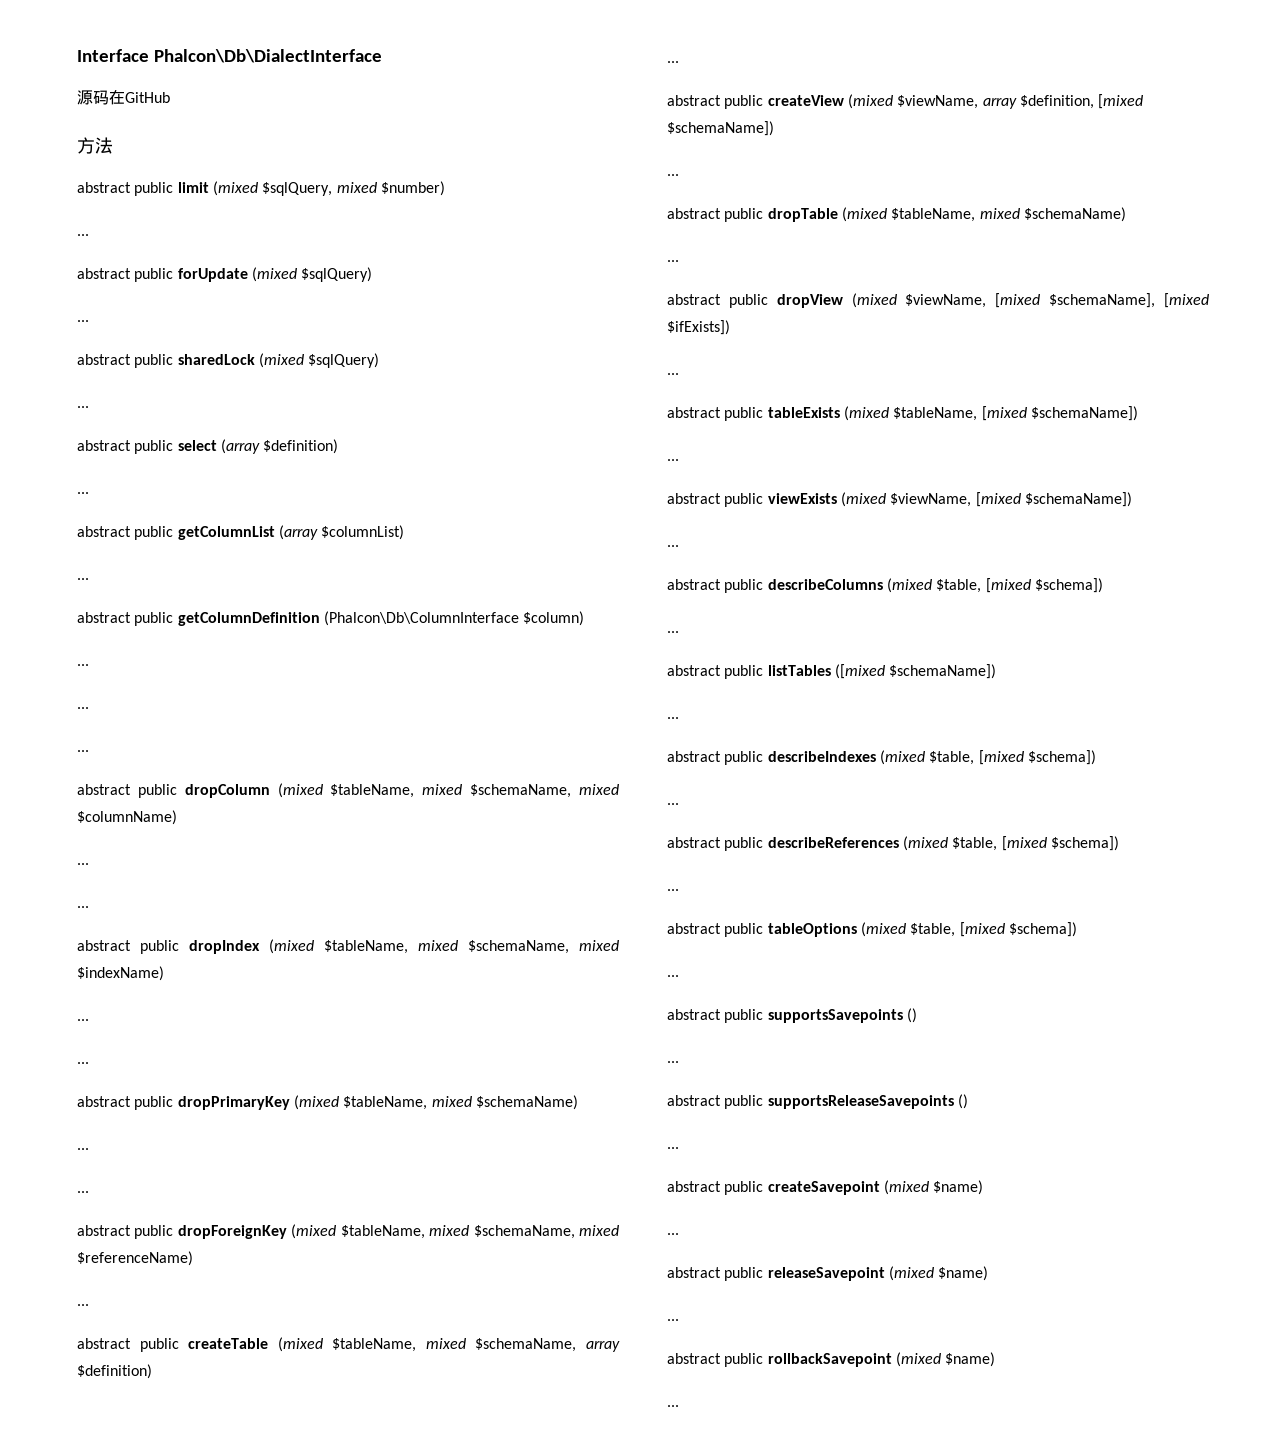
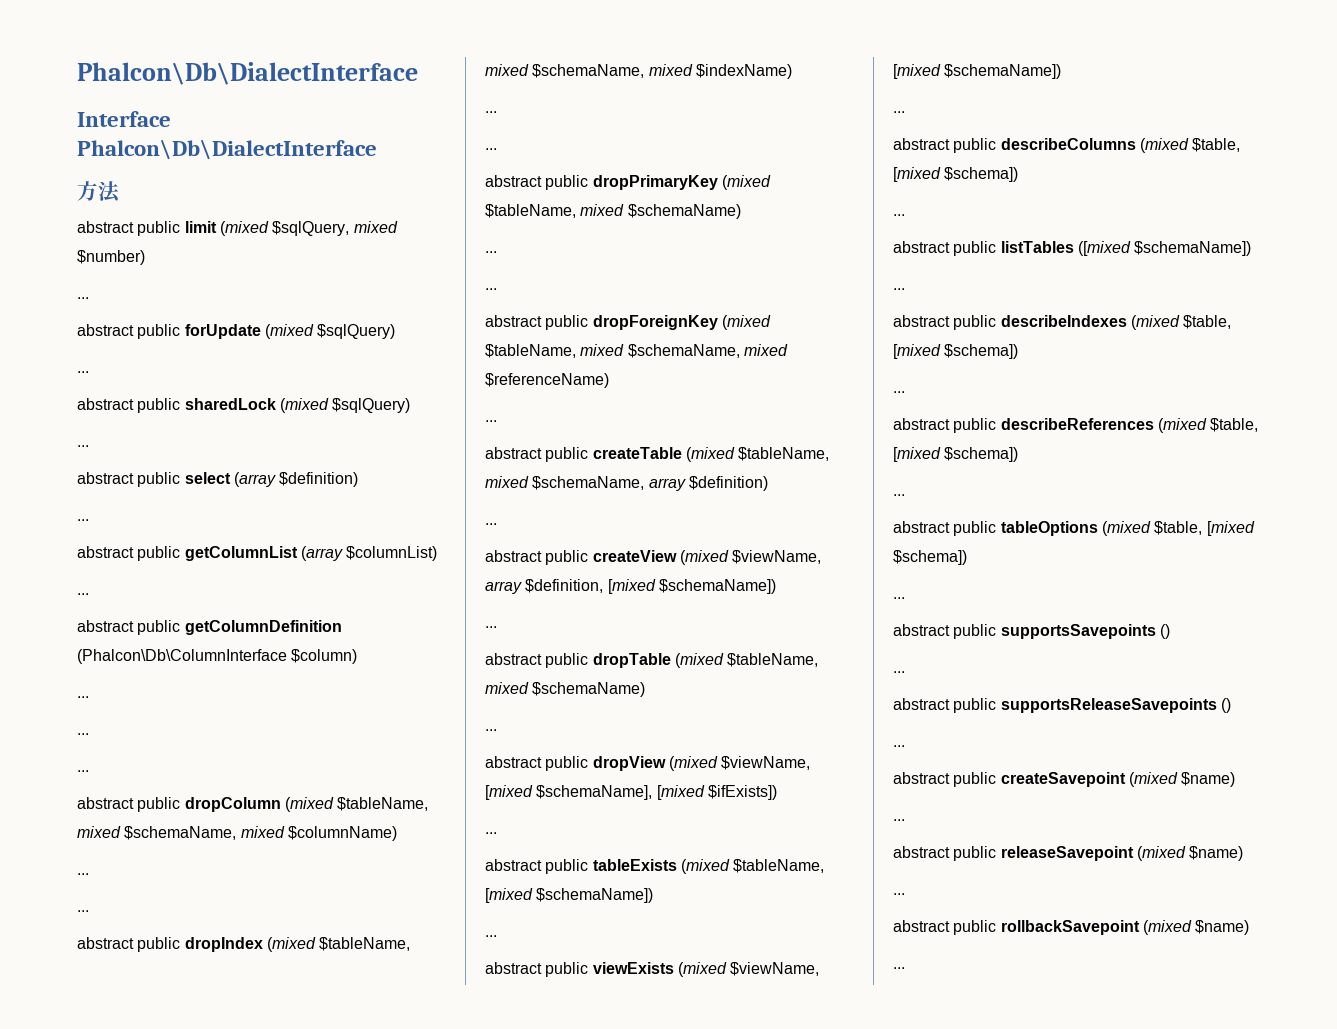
(77, 55) none -> [77,62,418,85] Phalcon\Db\DialectInterface //
[77,90,170,105] // 源码在GitHub -> (377, 149) none

